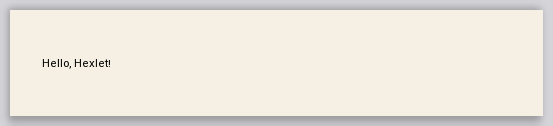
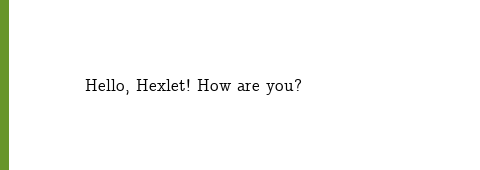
(112, 63) none -> [197,79,302,95] How are you?

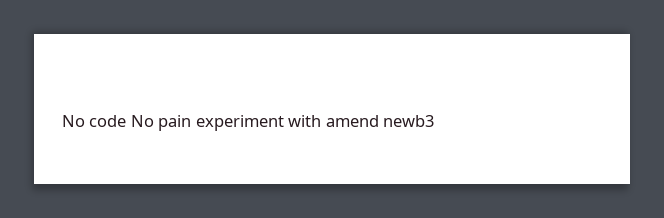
[85,79,302,95] Hello, Hexlet! How are you? -> [62,115,435,131] No code No pain experiment with amend newb3

